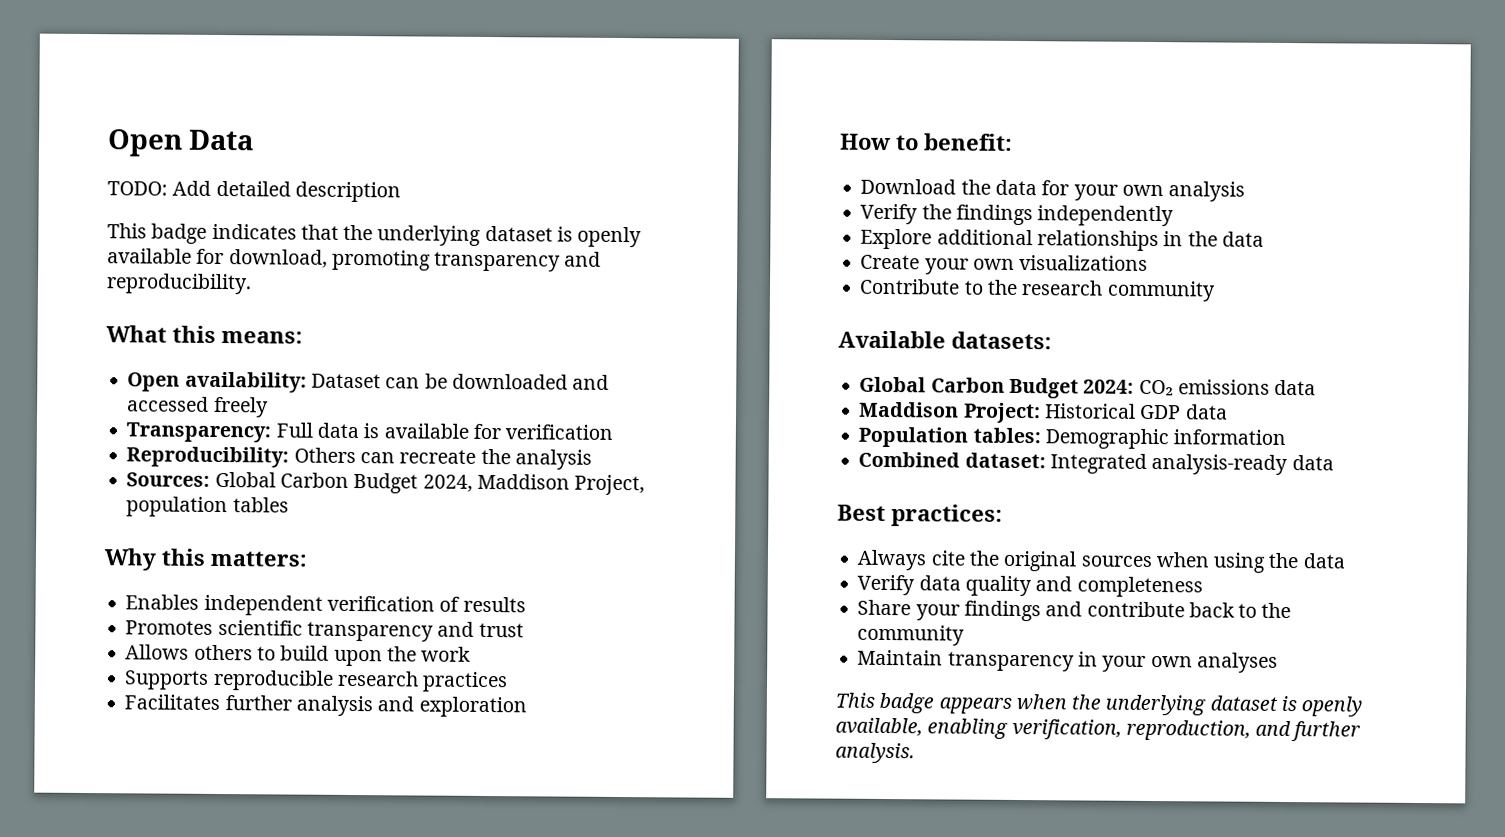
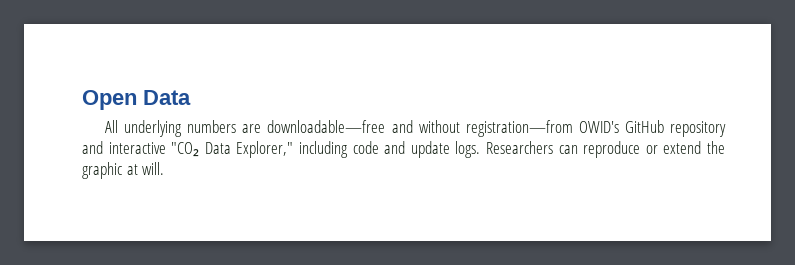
[107,180,401,203] [107,223,643,248] [107,248,602,272] [106,273,252,295] [106,325,303,344] [127,371,610,393] [127,396,269,418] [126,422,614,443] [126,446,592,470] [126,471,646,496] [126,496,289,518] [104,548,307,571] [125,594,526,616] [125,619,524,642] [125,644,472,667] [124,669,509,693] [124,694,527,718] [840,133,1013,151] [860,178,1246,202] [860,203,1175,227] [860,228,1264,252] [860,254,1149,275] [859,278,1216,302] [838,330,1052,350] [859,376,1317,399] [859,401,1228,424] [858,426,1287,450] [858,451,1334,476] [837,504,1003,527] [857,549,1346,573] [857,574,1203,598] [857,599,1292,622] [857,624,966,646] [857,649,1278,673] [835,692,1363,717] [835,717,1362,742] [835,742,915,764] TODO: Add detailed description // This badge indicates that the underlying dataset is openly available for download, promoting transparency and reproducibility. // What this means: // Open availability: Dataset can be downloaded and accessed freely // Transparency: Full data is available for verification // Reproducibility: Others can recreate the analysis // Sources: Global Carbon Budget 2024, Maddison Project, population tables // Why this matters: // Enables independent verification of results // Promotes scientific transparency and trust // Allows others to build upon the work // Supports reproducible research practices // Facilitates further analysis and exploration // How to benefit: // Download the data for your own analysis // Verify the findings independently // Explore additional relationships in the data // Create your own visualizations // Contribute to the research community // Available datasets: // Global Carbon Budget 2024: CO₂ emissions data // Maddison Project: Historical GDP data // Population tables: Demographic information // Combined dataset: Integrated analysis-ready data // Best practices: // Always cite the original sources when using the data // Verify data quality and completeness // Share your findings and contribute back to the community // Maintain transparency in your own analyses // This badge appears when the underlying dataset is openly available, enabling verification, reproduction, and further analysis. -> [105,120,727,137] [82,141,726,158] [82,162,165,179] All underlying numbers are downloadable—free and without registration—from OWID's GitHub repository and interactive "CO₂ Data Explorer," including code and update logs. Researchers can reproduce or extend the graphic at will.

